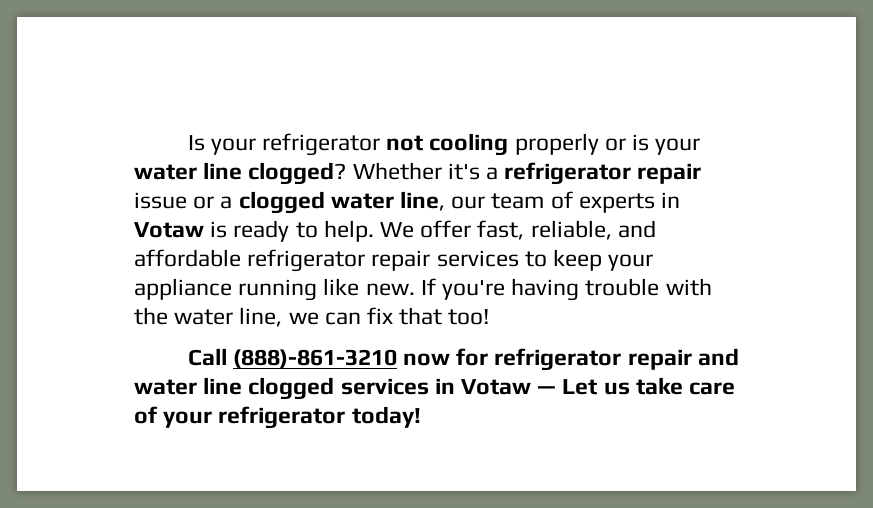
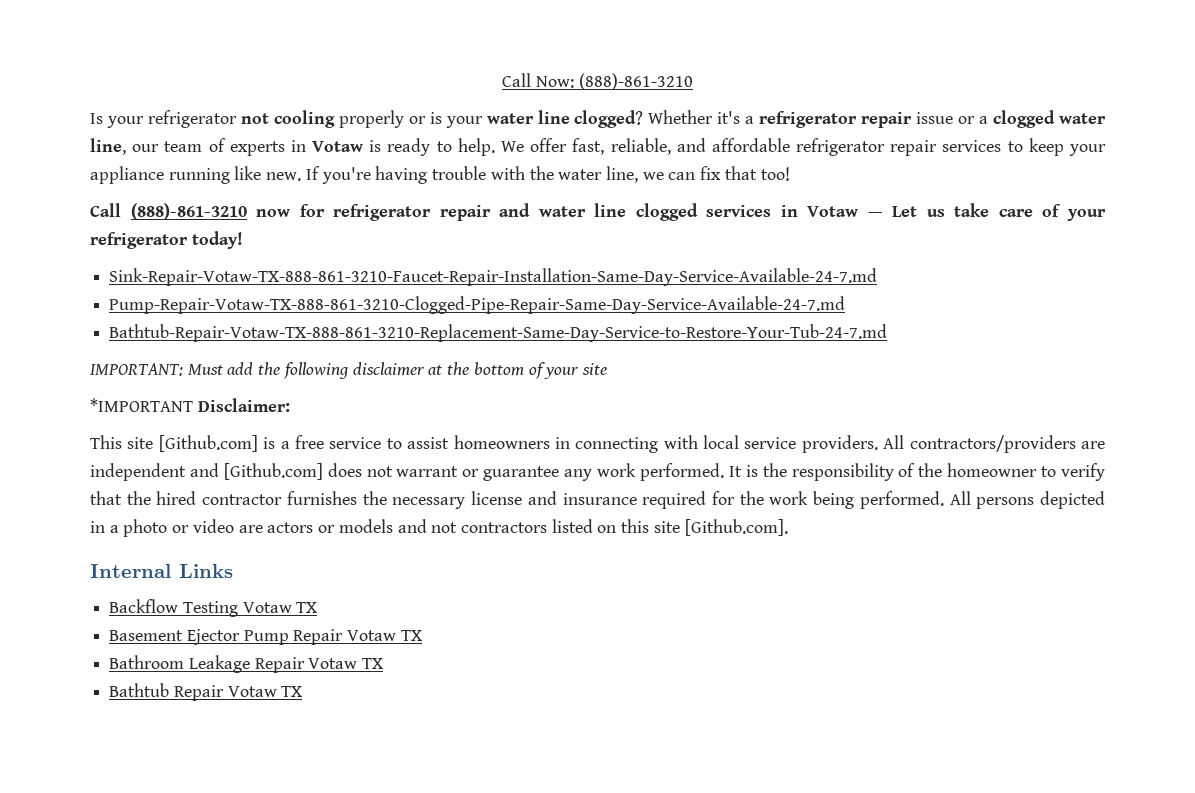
(187, 143) none -> [502,73,693,90] Call Now: (888)-861-3210 //
(421, 417) none -> [109,268,878,286] [109,296,846,314] [109,324,888,342] [90,362,607,379] [90,398,290,412] [90,435,1106,453] [90,463,1106,481] [90,491,1105,509] [90,519,788,537] [90,564,233,578] [109,599,318,617] [109,629,422,645] [109,655,384,673] [109,683,303,701] // Sink-Repair-Votaw-TX-888-861-3210-Faucet-Repair-Installation-Same-Day-Service-Available-24-7.md // Pump-Repair-Votaw-TX-888-861-3210-Clogged-Pipe-Repair-Same-Day-Service-Available-24-7.md // Bathtub-Repair-Votaw-TX-888-861-3210-Replacement-Same-Day-Service-to-Restore-Your-Tub-24-7.md // IMPORTANT: Must add the following disclaimer at the bottom of your site // *IMPORTANT Disclaimer: // This site [Github.com] is a free service to assist homeowners in connecting with local service providers. All contractors/providers are independent and [Github.com] does not warrant or guarantee any work performed. It is the responsibility of the homeowner to verify that the hired contractor furnishes the necessary license and insurance required for the work being performed. All persons depicted in a photo or video are actors or models and not contractors listed on this site [Github.com]. // Internal Links // Backflow Testing Votaw TX // Basement Ejector Pump Repair Votaw TX // Bathroom Leakage Repair Votaw TX // Bathtub Repair Votaw TX

